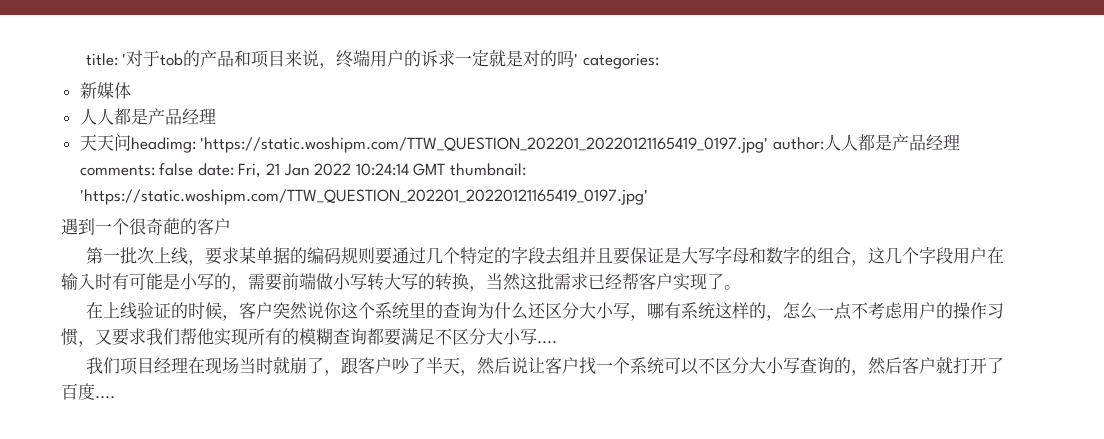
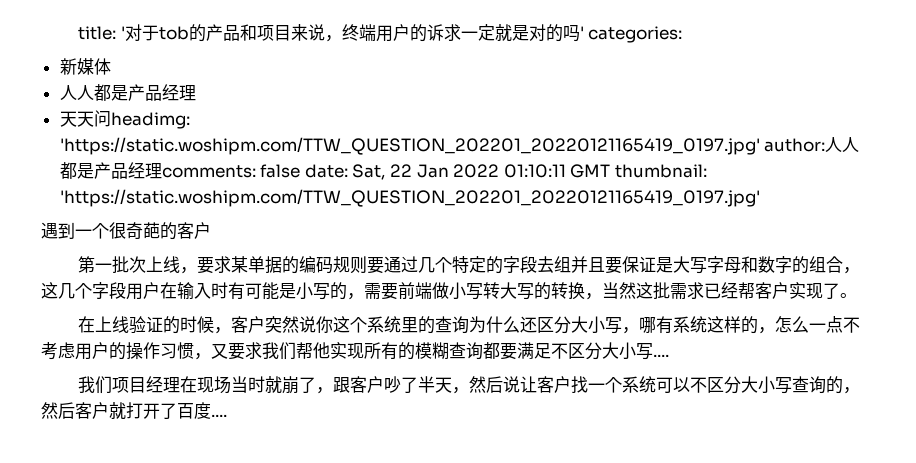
[238,163,281,178] Fri, 21 -> [352,164,413,180] Sat, 22
[355,163,409,176] 10:24:14 -> [503,164,566,178] 01:10:11

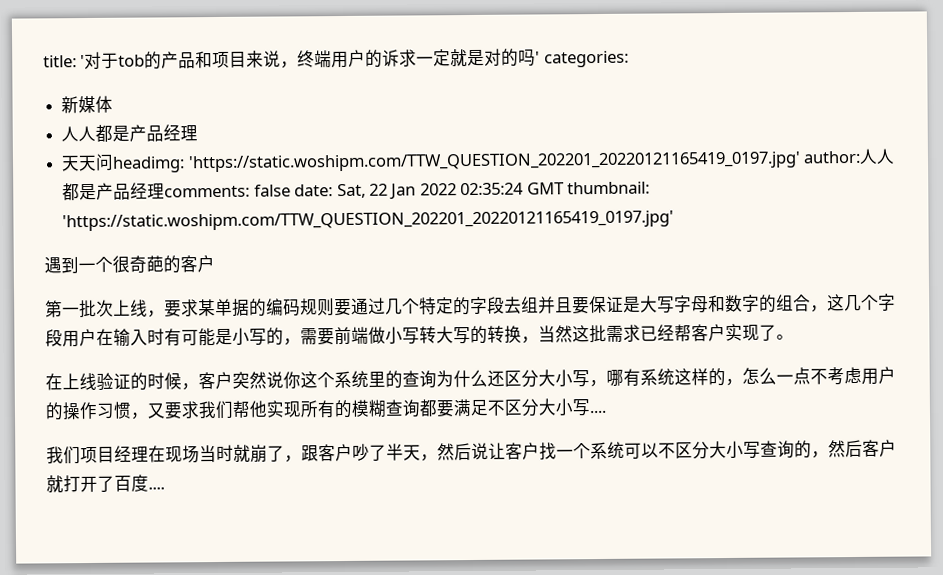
[503,164,566,178] 01:10:11 -> [460,182,525,196] 02:35:24

